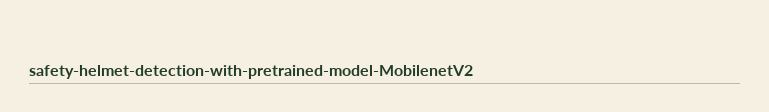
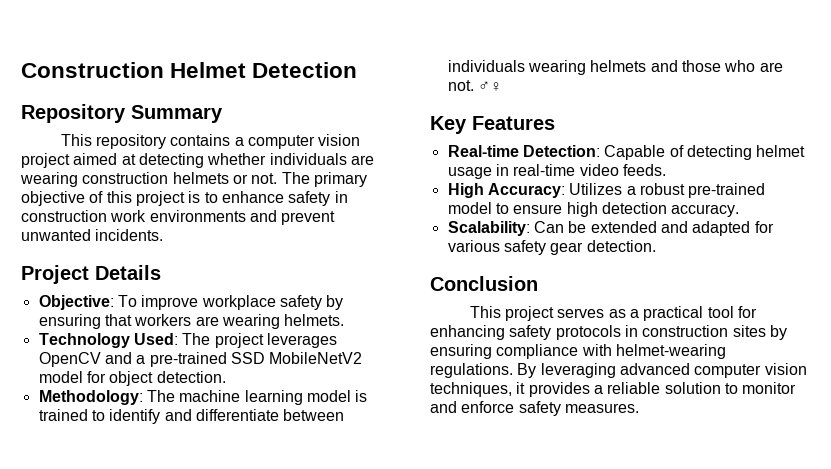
[29,65,473,79] safety-helmet-detection-with-pretrained-model-MobilenetV2 -> [21,62,358,78] [21,104,223,123] [60,134,361,149] [21,153,374,168] [20,172,367,187] [21,191,348,206] [21,210,336,225] [21,229,164,241] [21,265,161,284] [38,295,344,310] [38,314,345,329] [38,333,337,348] [38,352,363,367] [38,371,226,386] [38,390,368,405] [38,409,345,424] [447,60,783,75] [447,80,502,91] [430,116,555,134] [447,145,806,160] [447,164,666,179] [447,183,766,198] [447,202,740,217] [447,221,774,236] [447,240,656,255] [430,276,538,291] [469,306,758,321] [430,325,787,340] [430,344,726,359] [430,363,807,378] [430,382,797,397] [430,401,639,416] Construction Helmet Detection // Repository Summary // This repository contains a computer vision project aimed at detecting whether individuals are wearing construction helmets or not. The primary objective of this project is to enhance safety in construction work environments and prevent unwanted incidents. // Project Details // Objective: To improve workplace safety by ensuring that workers are wearing helmets. // Technology Used: The project leverages OpenCV and a pre-trained SSD MobileNetV2 model for object detection. // Methodology: The machine learning model is trained to identify and differentiate between individuals wearing helmets and those who are not. ♂♀ // Key Features // Real-time Detection: Capable of detecting helmet usage in real-time video feeds. // High Accuracy: Utilizes a robust pre-trained model to ensure high detection accuracy. // Scalability: Can be extended and adapted for various safety gear detection. // Conclusion // This project serves as a practical tool for enhancing safety protocols in construction sites by ensuring compliance with helmet-wearing regulations. By leveraging advanced computer vision techniques, it provides a reliable solution to monitor and enforce safety measures.

